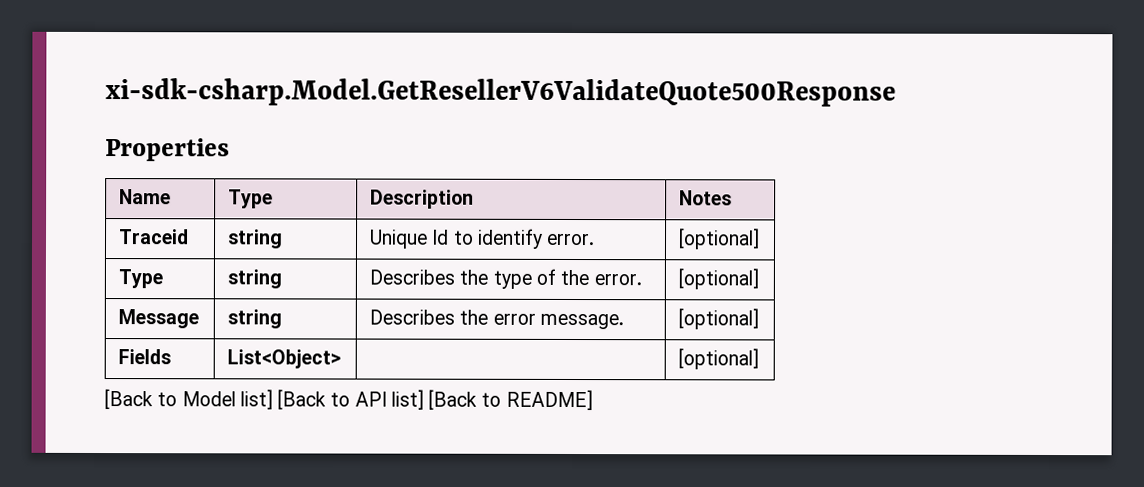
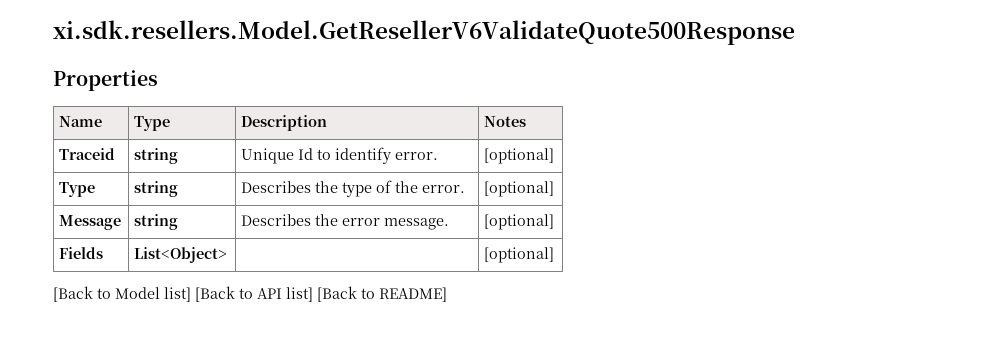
[105,78,896,107] xi-sdk-csharp.Model.GetResellerV6ValidateQuote500Response -> [53,20,795,45] xi.sdk.resellers.Model.GetResellerV6ValidateQuote500Response

